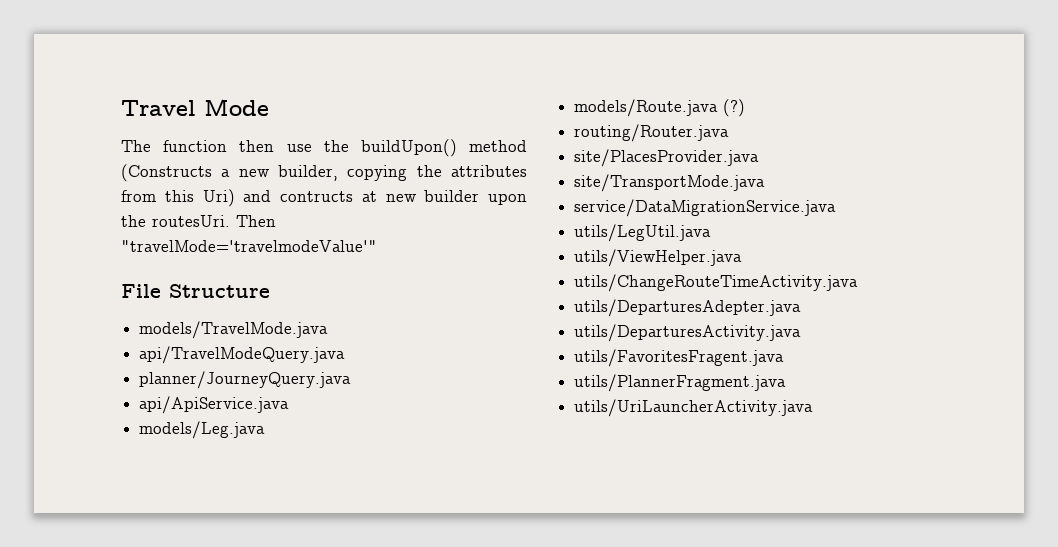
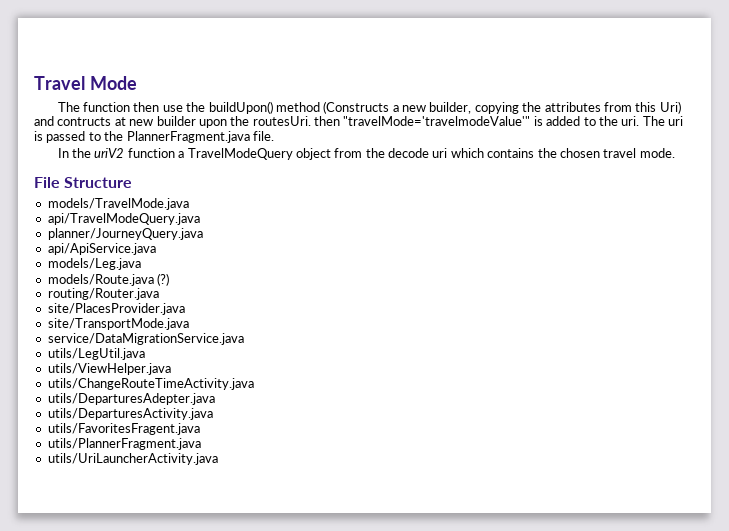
[236,215,276,227] Then -> [314,116,340,126] then
(377, 246) none -> [533,116,683,126] [34,131,274,143] [57,148,675,160] is added to the uri. The uri is passed to the PlannerFragment.java file. // In the uriV2 function a TravelModeQuery object from the decode uri which contains the chosen travel mode.

